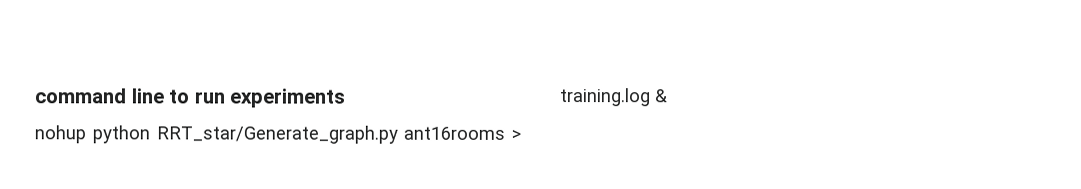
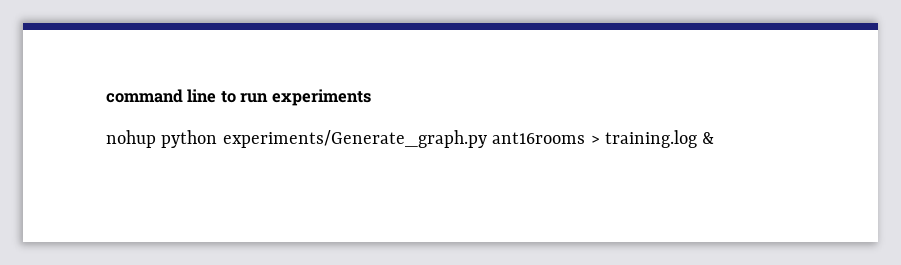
[155,125,398,144] RRT_star/Generate_graph.py -> [222,130,487,148] experiments/Generate_graph.py

